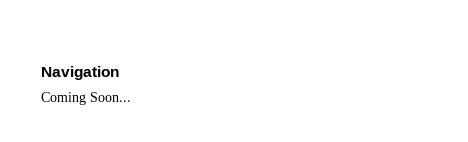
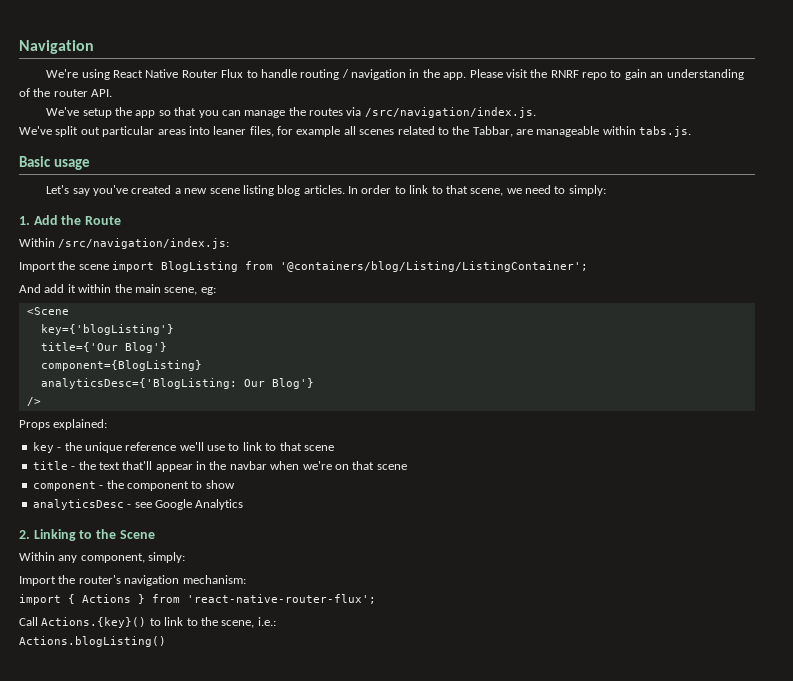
[41,92,131,105] Coming Soon... -> [46,69,744,80] [19,88,113,97] [46,107,536,118] [19,126,692,137] [19,156,90,170] [46,185,606,196] [19,215,121,225] [19,238,230,249] [19,261,589,272] [19,284,216,295] [26,307,69,315] [40,324,174,335] [40,342,167,353] [40,360,202,371] [40,378,314,389] [26,397,41,406] [19,419,108,430] [32,442,334,453] [32,461,407,472] [32,480,235,491] [32,499,244,510] [19,529,155,541] [19,552,186,563] [19,575,246,586] [19,594,376,605] [19,617,276,628] [19,636,166,647] We're using React Native Router Flux to handle routing / navigation in the app. Please visit the RNRF repo to gain an understanding of the router API. // We've setup the app so that you can manage the routes via /src/navigation/index.js. // We've split out particular areas into leaner files, for example all scenes related to the Tabbar, are manageable within tabs.js. // Basic usage // Let's say you've created a new scene listing blog articles. In order to link to that scene, we need to simply: // 1. Add the Route // Within /src/navigation/index.js: // Import the scene import BlogListing from '@containers/blog/Listing/ListingContainer'; // And add it within the main scene, eg: // <Scene // key={'blogListing'} // title={'Our Blog'} // component={BlogListing} // analyticsDesc={'BlogListing: Our Blog'} // /> // Props explained: // key - the unique reference we'll use to link to that scene // title - the text that'll appear in the navbar when we're on that scene // component - the component to show // analyticsDesc - see Google Analytics // 2. Linking to the Scene // Within any component, simply: // Import the router's navigation mechanism: // import { Actions } from 'react-native-router-flux'; // Call Actions.{key}() to link to the scene, i.e.: // Actions.blogListing()

